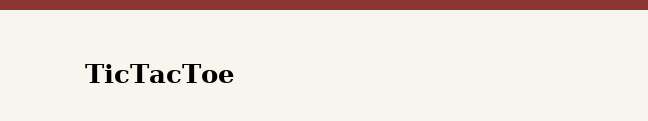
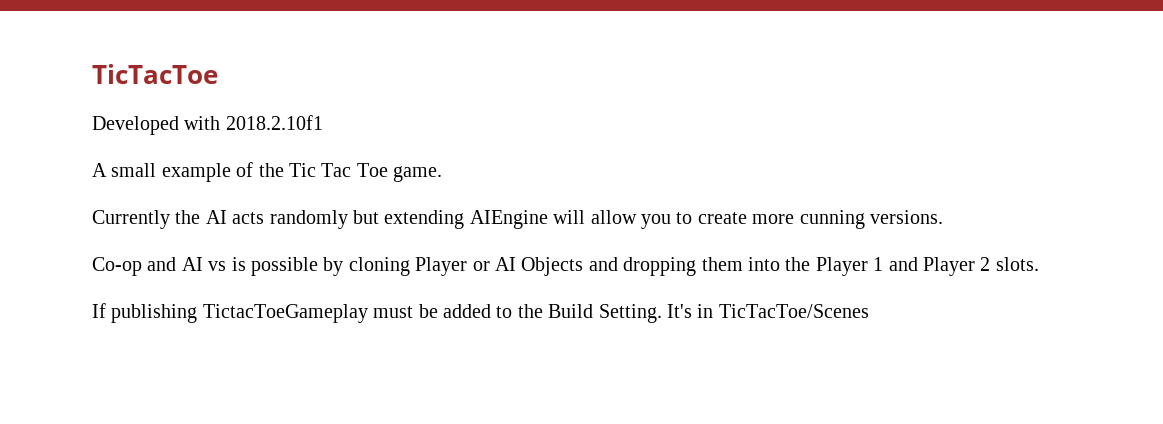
(235, 73) none -> [92,115,323,135] [92,162,443,182] [92,210,943,229] [92,257,1039,276] [92,303,869,323] // Developed with 2018.2.10f1 // A small example of the Tic Tac Toe game. // Currently the AI acts randomly but extending AIEngine will allow you to create more cunning versions. // Co-op and AI vs is possible by cloning Player or AI Objects and dropping them into the Player 1 and Player 2 slots. // If publishing TictacToeGameplay must be added to the Build Setting. It's in TicTacToe/Scenes

